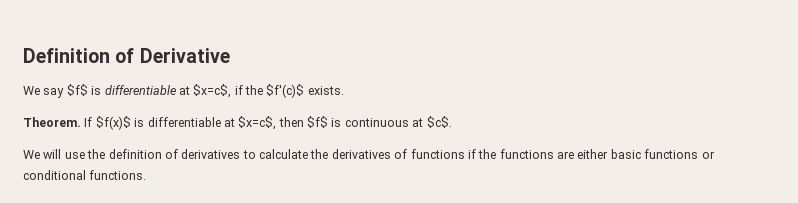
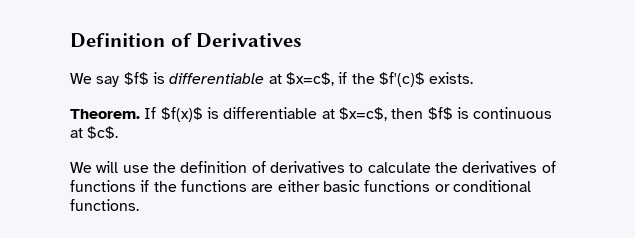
[139,48,230,63] Derivative -> [196,33,303,48] Derivatives

